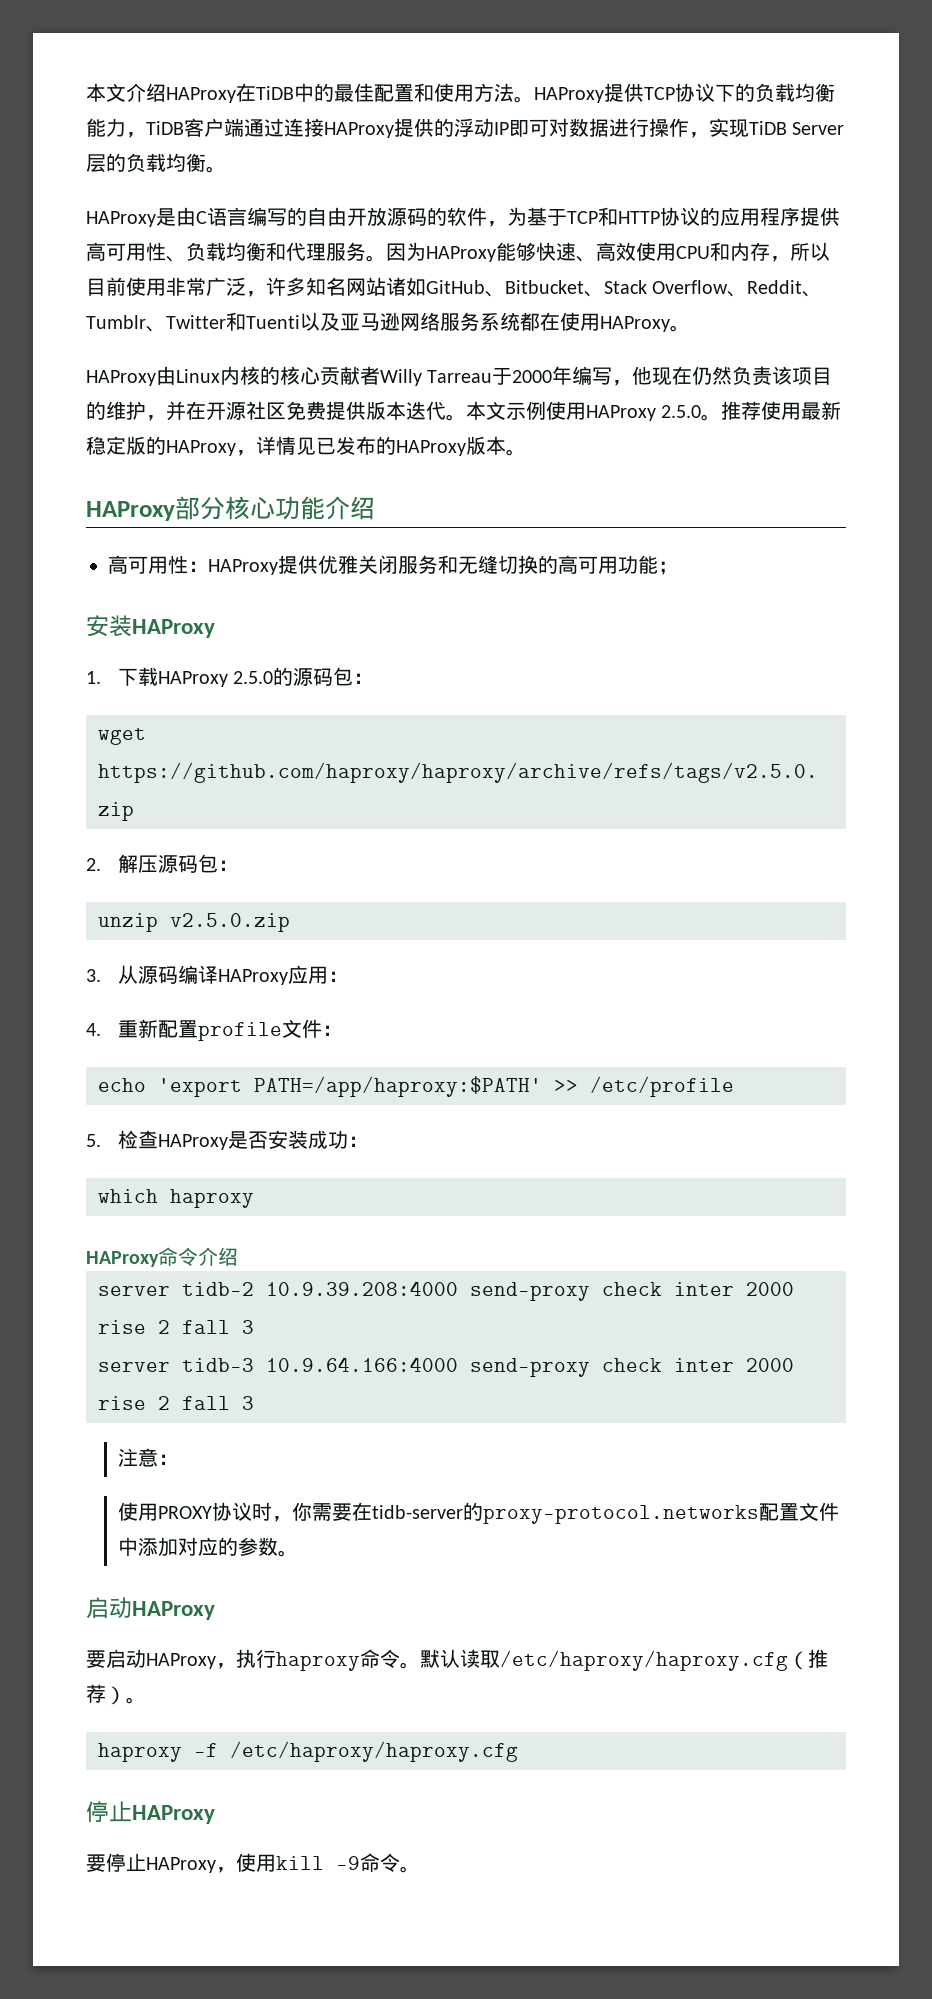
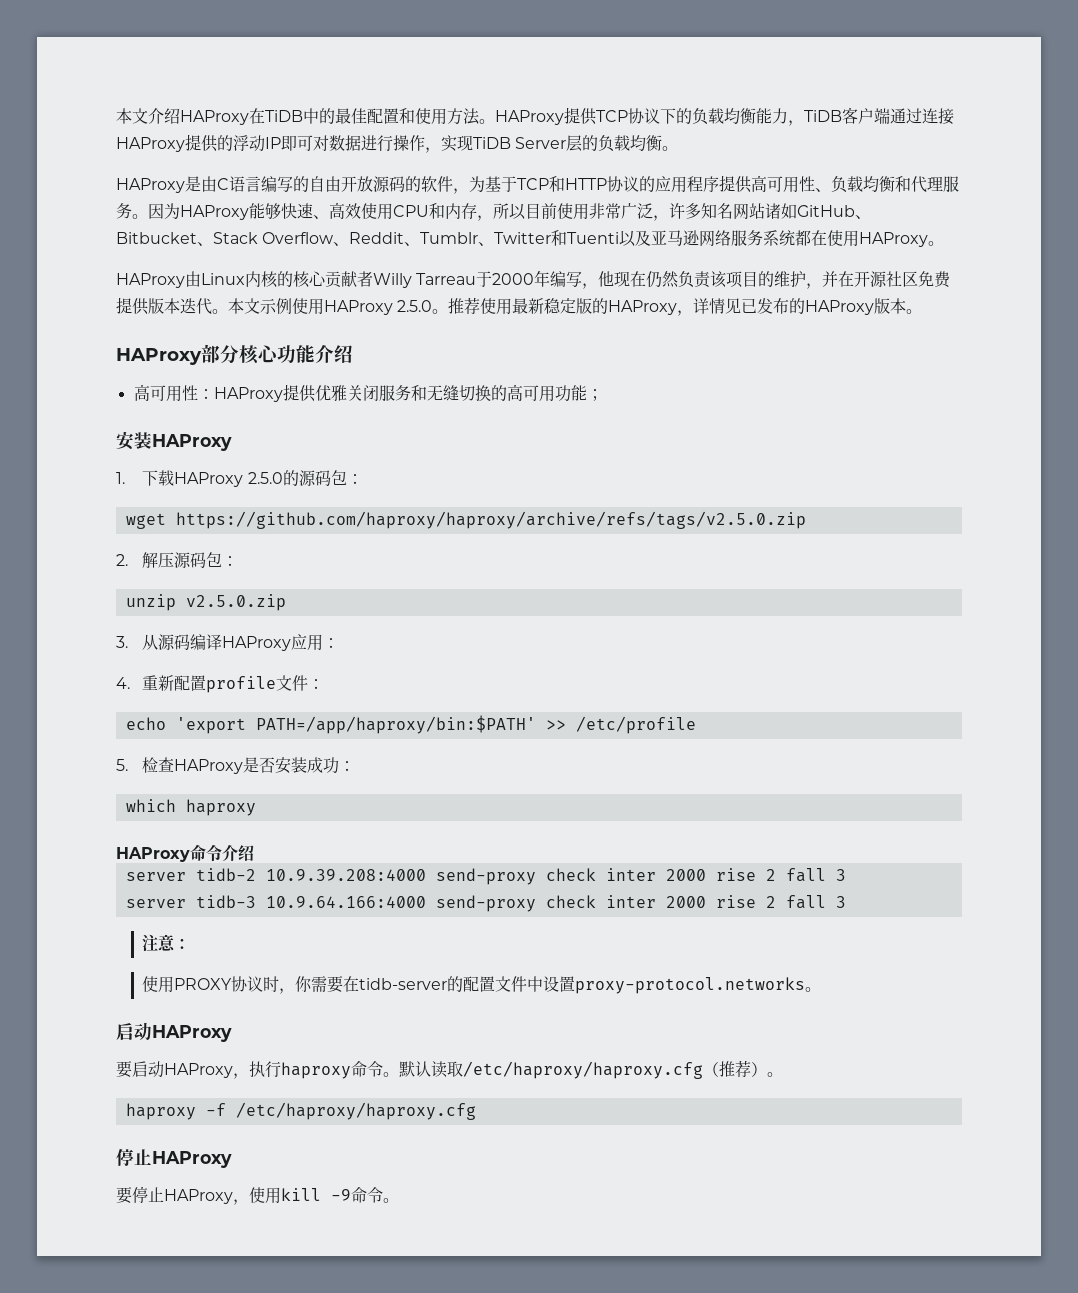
[254,1076,542,1097] PATH=/app/haproxy:$PATH' -> [255,715,536,734] PATH=/app/haproxy/bin:$PATH'
[483,1505,760,1524] proxy-protocol.networks -> (464, 984) none
[138,1537,279,1557] 添加对应的参数 -> [543,976,806,994] 设置proxy-protocol.networks

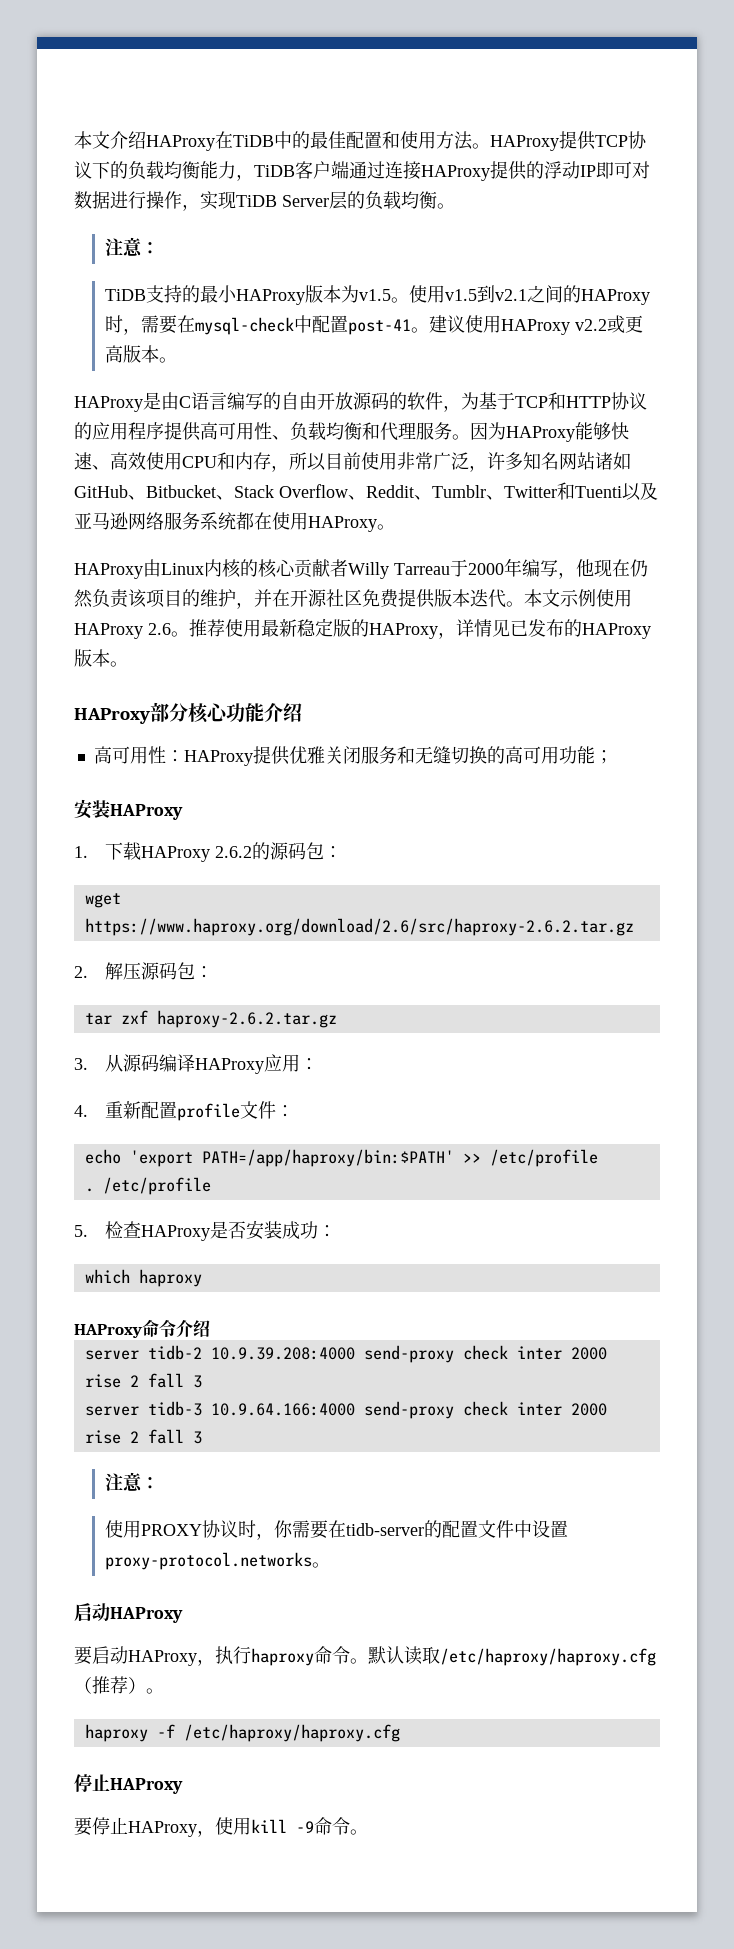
(679, 148) none -> [104,237,159,257] [104,285,650,305] [104,315,643,335] [104,345,177,363] // 注意： // TiDB支持的最小HAProxy版本为v1.5。使用v1.5到v2.1之间的HAProxy时，需要在mysql-check中配置post-41。建议使用HAProxy v2.2或更高版本。
[397,300,433,312] 2.5.0 -> [148,623,171,635] 2.6
[247,472,283,484] 2.5.0 -> [214,846,252,858] 2.6.2
[175,511,806,529] https://github.com/haproxy/haproxy/archive/refs/tags/v2.5.0.zip -> [84,918,634,936] https://www.haproxy.org/download/2.6/src/haproxy-2.6.2.tar.gz
[125,594,286,611] unzip v2.5.0.zip -> [84,1010,337,1028] tar zxf haproxy-2.6.2.tar.gz
(696, 725) none -> [84,1177,211,1195] // . /etc/profile

